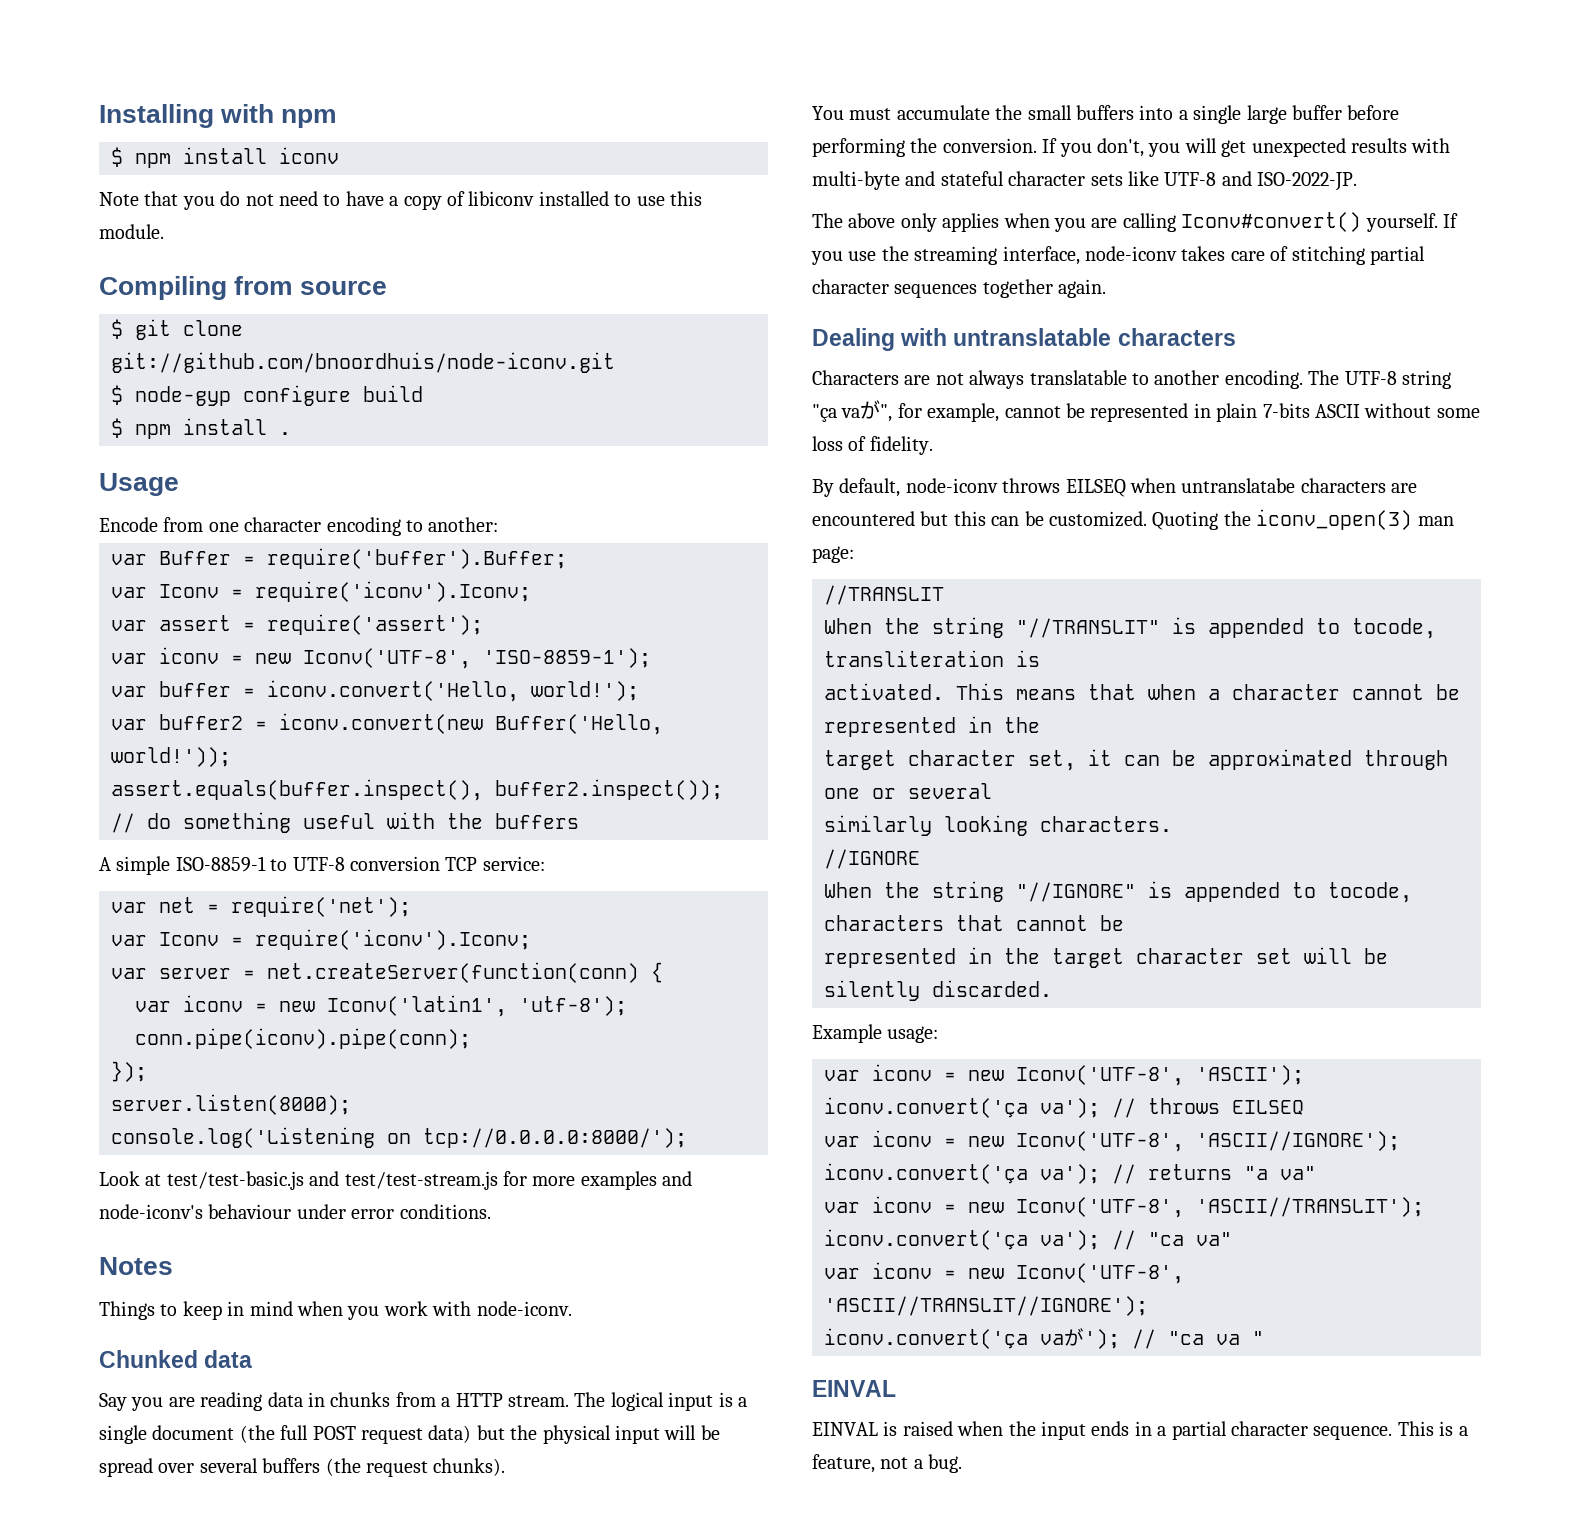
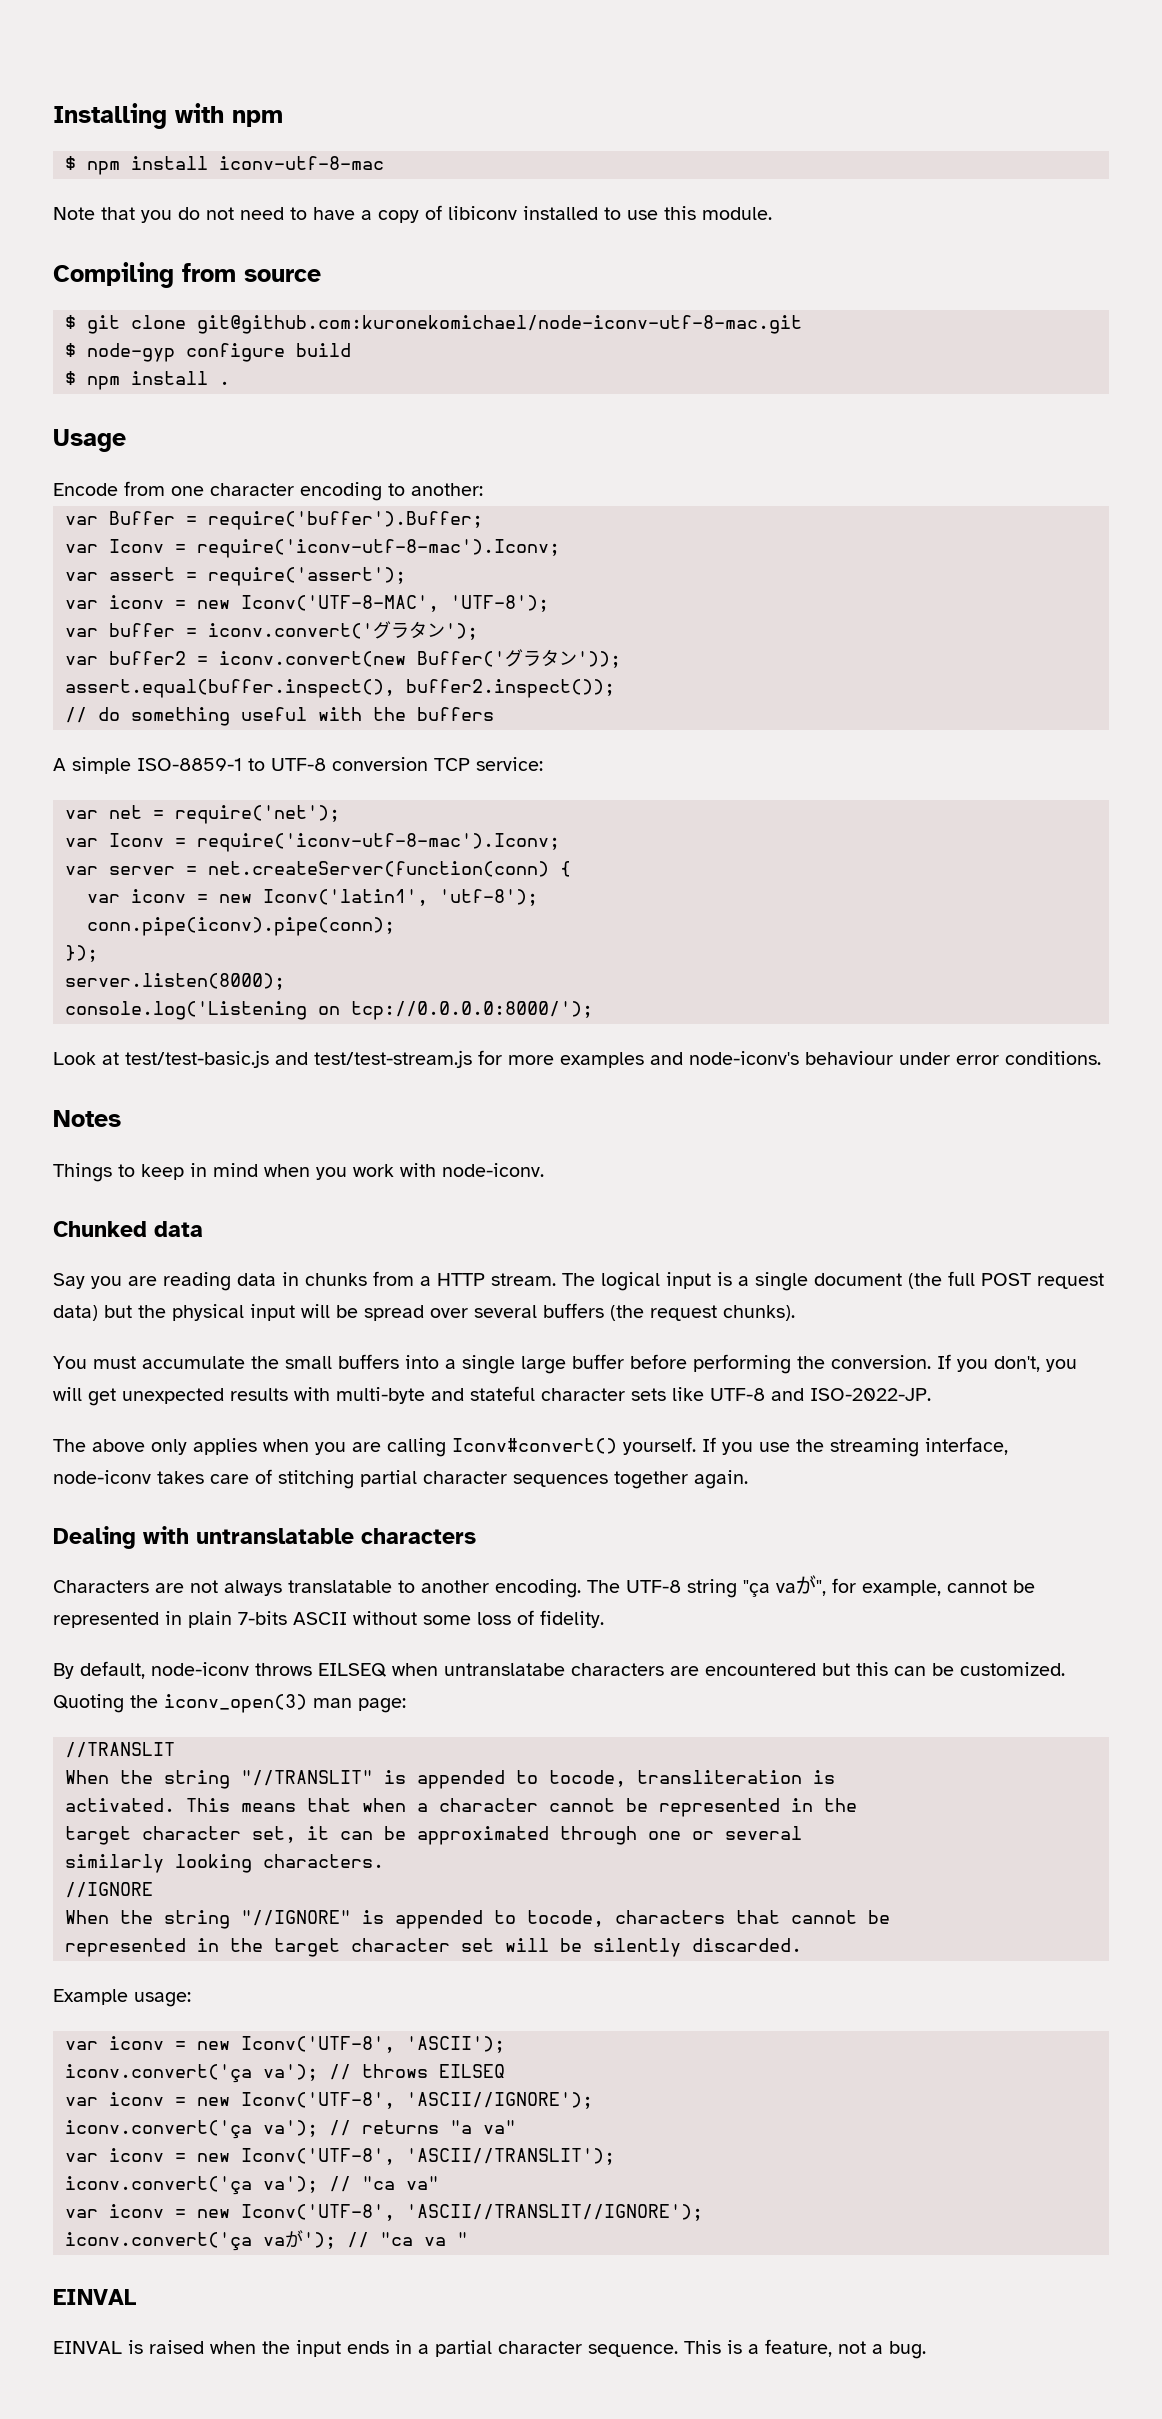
[279,147,339,164] iconv -> [219,156,384,170] iconv-utf-8-mac
[111,352,615,373] git://github.com/bnoordhuis/node-iconv.git -> [197,315,802,334] git@github.com:kuronekomichael/node-iconv-utf-8-mac.git
[255,581,531,602] require('iconv').Iconv; -> [197,539,560,558] require('iconv-utf-8-mac').Iconv;
[303,648,651,669] Iconv('UTF-8', 'ISO-8859-1'); -> [241,595,549,612] Iconv('UTF-8-MAC', 'UTF-8');
[267,680,639,702] iconv.convert('Hello, world!'); -> [208,621,478,640] iconv.convert('グラタン');
[495,714,663,735] [111,747,231,767] [111,779,483,801] Buffer('Hello, world!')); // assert.equals(buffer.inspect(), -> [417,649,621,668] [65,679,395,698] Buffer('グラタン')); // assert.equal(buffer.inspect(),
[255,929,531,950] require('iconv').Iconv; -> [197,833,560,852] require('iconv-utf-8-mac').Iconv;

